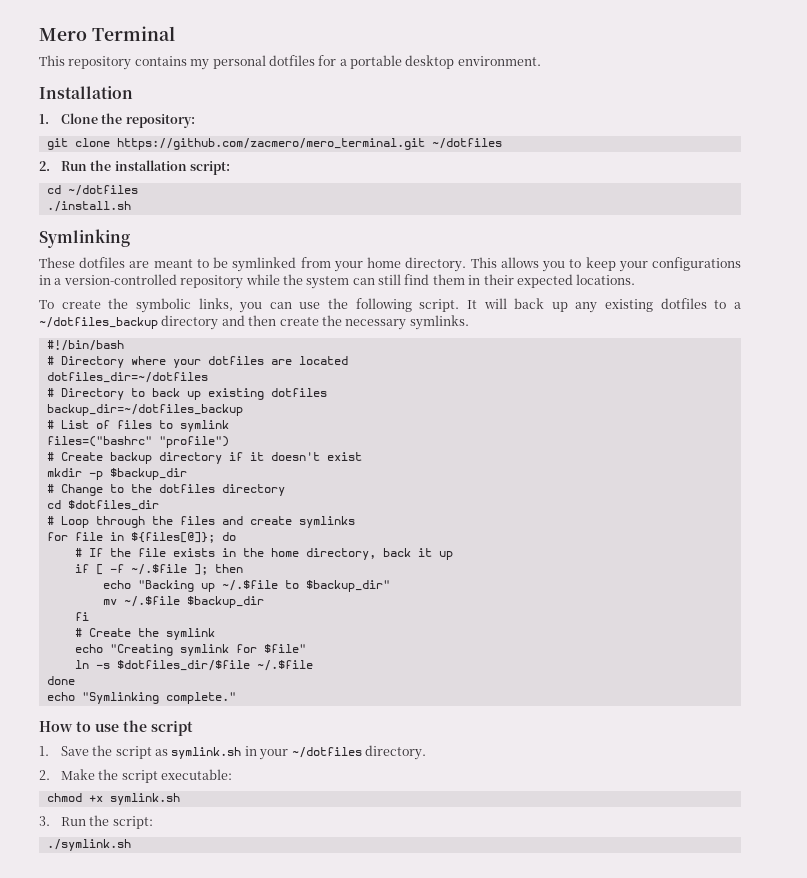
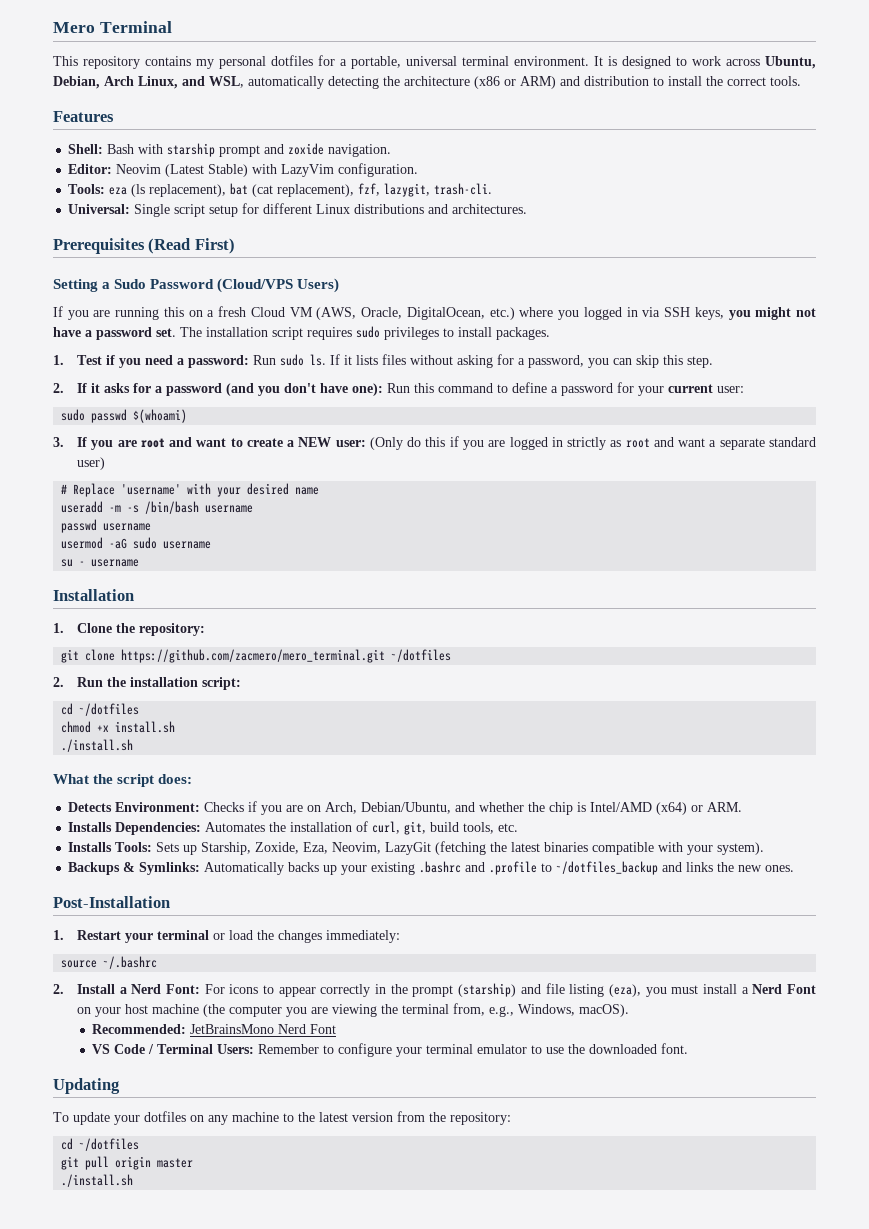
[350,55,541,69] portable desktop environment. -> [351,56,816,69] [53,76,801,89] [53,111,114,122] [68,143,392,157] [68,163,419,177] [68,183,493,197] [68,203,528,217] [53,238,235,254] [53,278,340,293] [53,306,817,320] [53,326,550,340] [53,354,713,368] [53,382,744,396] [61,409,188,423] [53,436,816,450] [76,457,105,470] [61,483,320,497] [61,501,254,514] [61,519,152,533] [61,537,212,549] [61,559,140,567] portable, universal terminal environment. It is designed to work across Ubuntu, Debian, Arch Linux, and WSL, automatically detecting the architecture (x86 or ARM) and distribution to install the correct tools. // Features // Shell: Bash with starship prompt and zoxide navigation. // Editor: Neovim (Latest Stable) with LazyVim configuration. // Tools: eza (ls replacement), bat (cat replacement), fzf, lazygit, trash-cli. // Universal: Single script setup for different Linux distributions and architectures. // Prerequisites (Read First) // Setting a Sudo Password (Cloud/VPS Users) // If you are running this on a fresh Cloud VM (AWS, Oracle, DigitalOcean, etc.) where you logged in via SSH keys, you might not have a password set. The installation script requires sudo privileges to install packages. // 1. Test if you need a password: Run sudo ls. If it lists files without asking for a password, you can skip this step. // 2. If it asks for a password (and you don't have one): Run this command to define a password for your current user: // sudo passwd $(whoami) // 3. If you are root and want to create a NEW user: (Only do this if you are logged in strictly as root and want a separate standard user) // # Replace 'username' with your desired name // useradd -m -s /bin/bash username // passwd username // usermod -aG sudo username // su - username
[46,201,131,212] [39,229,130,248] [39,257,742,272] [39,274,636,289] [39,298,742,313] [39,315,469,330] [46,340,124,351] [46,356,348,368] [46,372,208,383] [46,388,327,400] [46,404,243,416] [46,420,229,432] [46,436,229,448] [46,452,362,464] [46,468,187,480] [46,484,285,496] [46,500,159,511] [46,516,355,528] [46,532,236,543] [74,548,453,560] [74,564,243,575] [102,580,390,592] [102,596,264,608] [74,612,89,621] [74,628,215,640] [74,644,306,656] [74,660,313,671] [46,676,75,685] [46,692,236,704] [39,720,193,736] [39,745,426,760] [39,769,233,783] [46,793,180,805] [39,815,153,829] [46,839,131,851] ./install.sh // Symlinking // These dotfiles are meant to be symlinked from your home directory. This allows you to keep your configurations in a version-controlled repository while the system can still find them in their expected locations. // To create the symbolic links, you can use the following script. It will back up any existing dotfiles to a ~/dotfiles_backup directory and then create the necessary symlinks. // #!/bin/bash // # Directory where your dotfiles are located // dotfiles_dir=~/dotfiles // # Directory to back up existing dotfiles // backup_dir=~/dotfiles_backup // # List of files to symlink // files=("bashrc" "profile") // # Create backup directory if it doesn't exist // mkdir -p $backup_dir // # Change to the dotfiles directory // cd $dotfiles_dir // # Loop through the files and create symlinks // for file in ${files[@]}; do // # If the file exists in the home directory, back it up // if [ -f ~/.$file ]; then // echo "Backing up ~/.$file to $backup_dir" // mv ~/.$file $backup_dir // fi // # Create the symlink // echo "Creating symlink for $file" // ln -s $dotfiles_dir/$file ~/.$file // done // echo "Symlinking complete." // How to use the script // 1. Save the script as symlink.sh in your ~/dotfiles directory. // 2. Make the script executable: // chmod +x symlink.sh // 3. Run the script: // ./symlink.sh -> [61,721,176,733] [61,739,134,752] [53,774,193,787] [68,801,743,815] [68,821,519,835] [68,841,765,855] [68,861,795,875] [53,896,170,908] [53,930,400,943] [61,956,158,969] [53,983,816,997] [76,1003,629,1017] [92,1024,337,1034] [92,1043,689,1057] [53,1078,120,1094] [53,1111,511,1125] [61,1138,140,1151] [61,1156,194,1170] [61,1174,134,1187] chmod +x install.sh // ./install.sh // What the script does: // Detects Environment: Checks if you are on Arch, Debian/Ubuntu, and whether the chip is Intel/AMD (x64) or ARM. // Installs Dependencies: Automates the installation of curl, git, build tools, etc. // Installs Tools: Sets up Starship, Zoxide, Eza, Neovim, LazyGit (fetching the latest binaries compatible with your system). // Backups & Symlinks: Automatically backs up your existing .bashrc and .profile to ~/dotfiles_backup and links the new ones. // Post-Installation // 1. Restart your terminal or load the changes immediately: // source ~/.bashrc // 2. Install a Nerd Font: For icons to appear correctly in the prompt (starship) and file listing (eza), you must install a Nerd Font on your host machine (the computer you are viewing the terminal from, e.g., Windows, macOS). // Recommended: JetBrainsMono Nerd Font // VS Code / Terminal Users: Remember to configure your terminal emulator to use the downloaded font. // Updating // To update your dotfiles on any machine to the latest version from the repository: // cd ~/dotfiles // git pull origin master // ./install.sh

